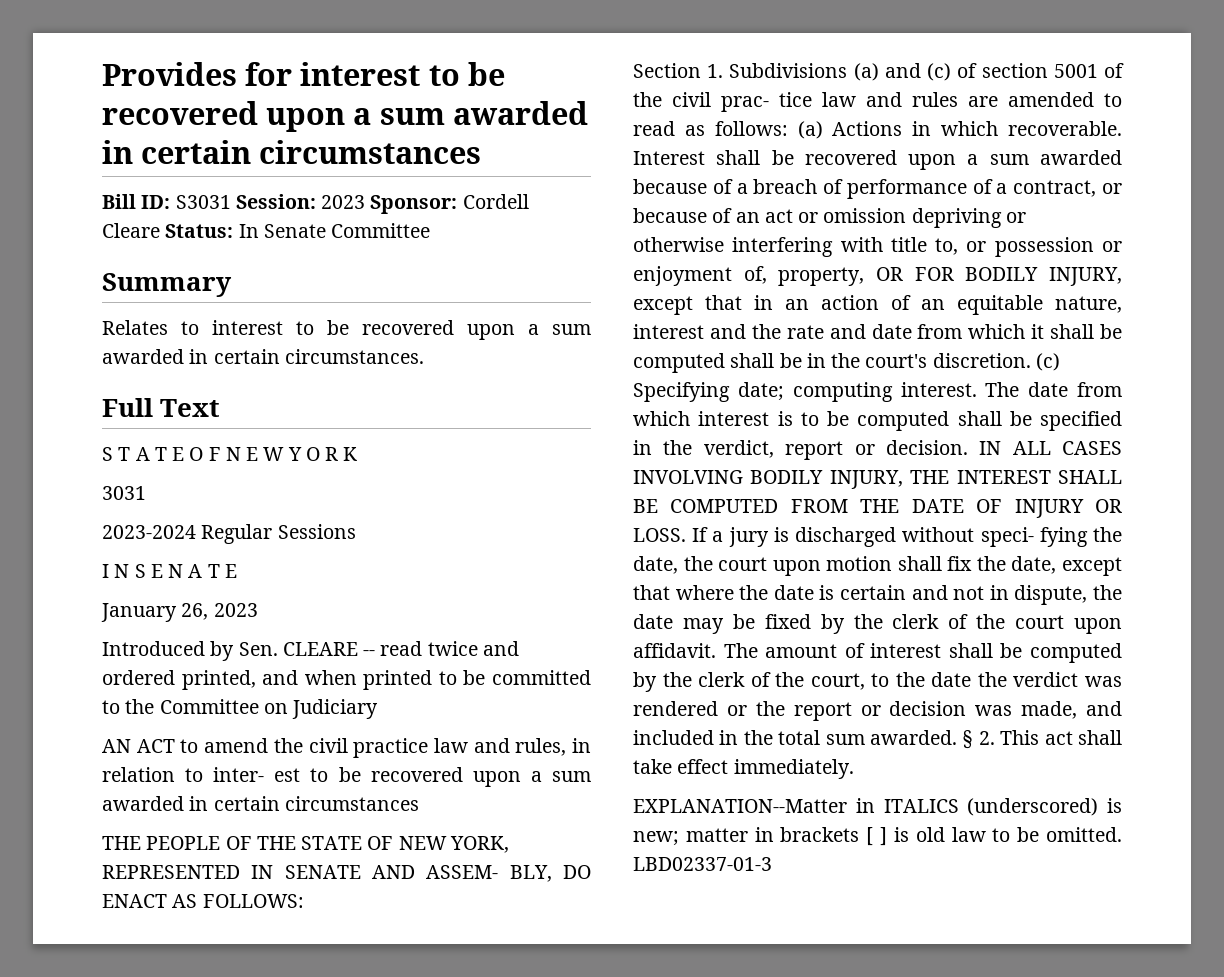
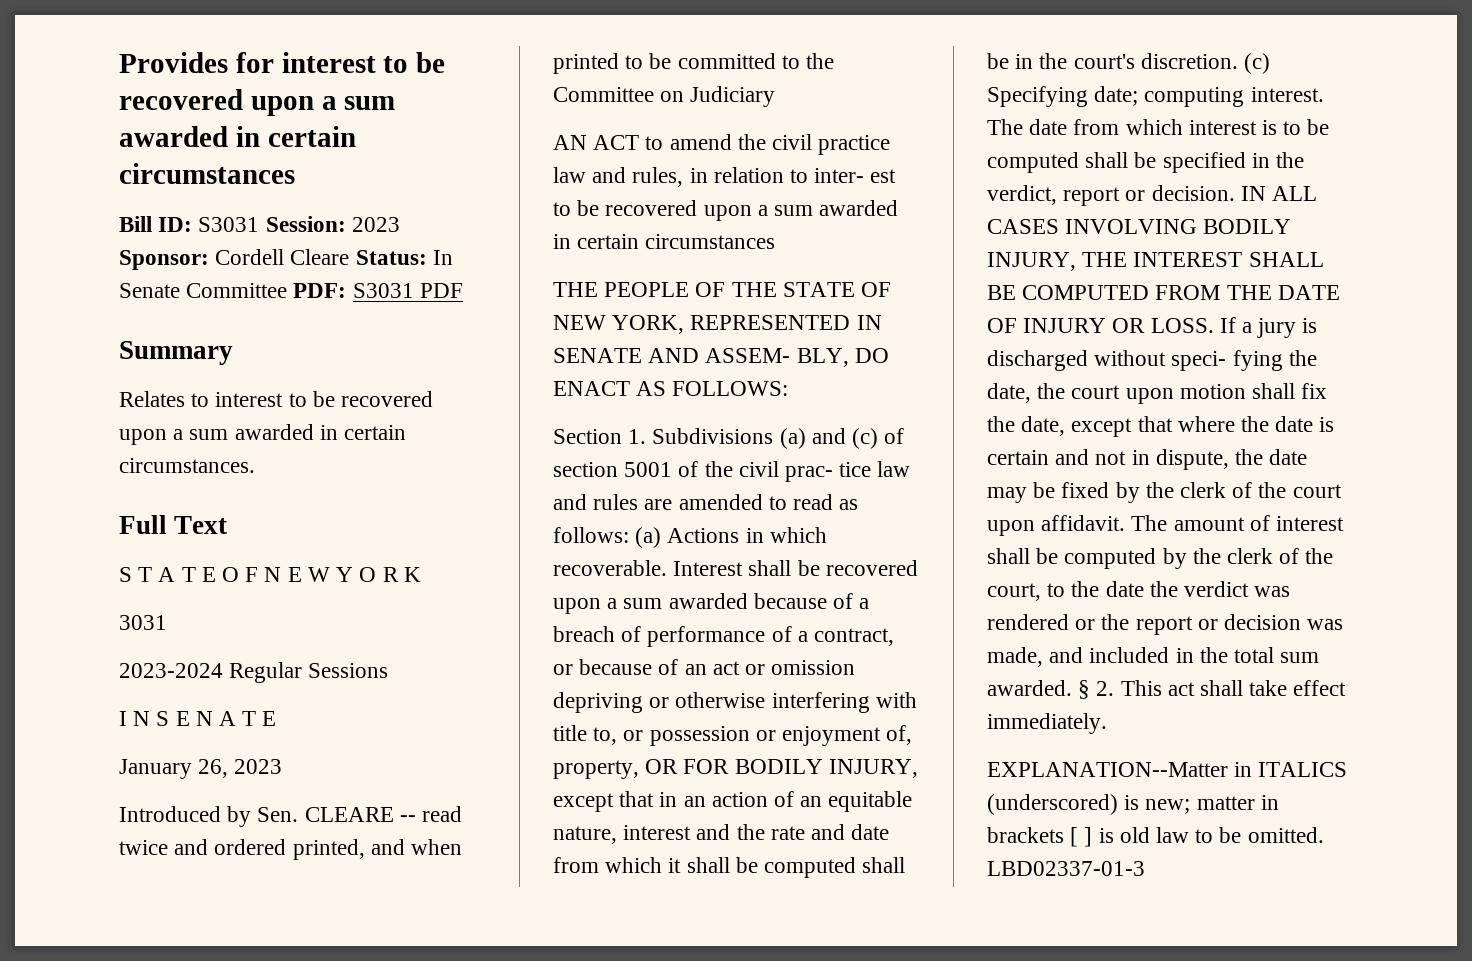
(431, 230) none -> [293,283,463,298] PDF: S3031 PDF

